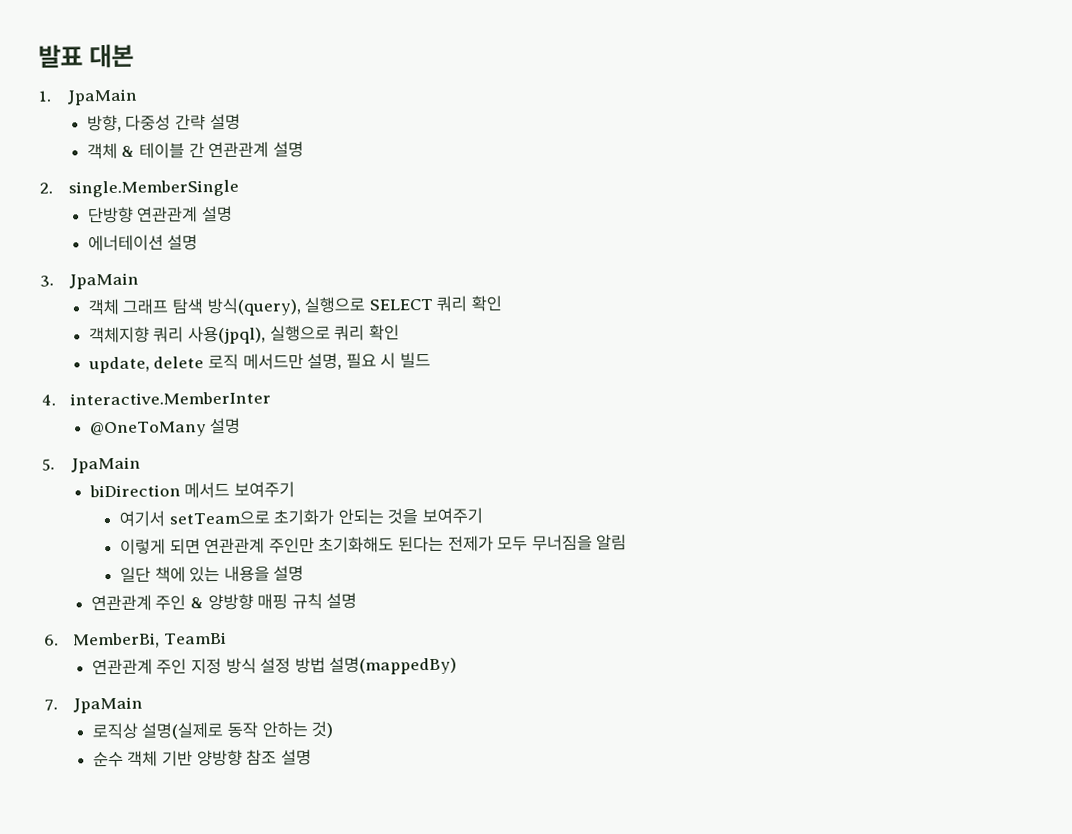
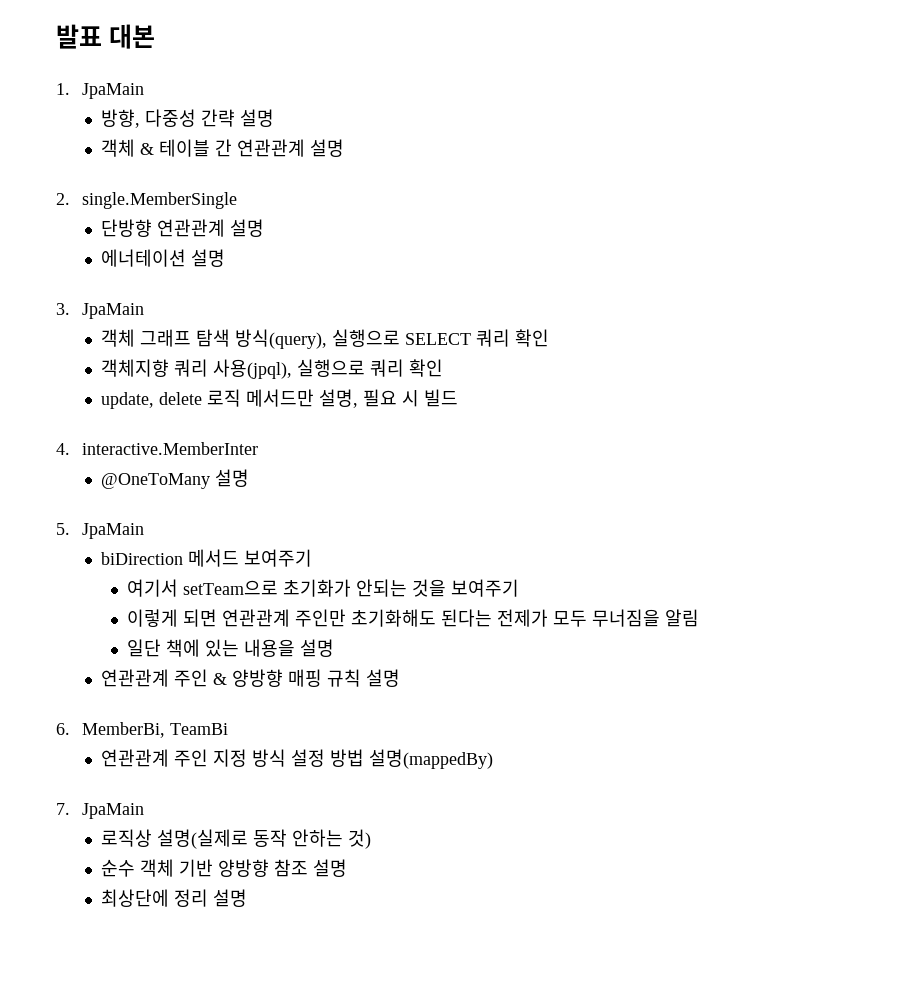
(312, 757) none -> [101,889,248,907] // 최상단에 정리 설명

